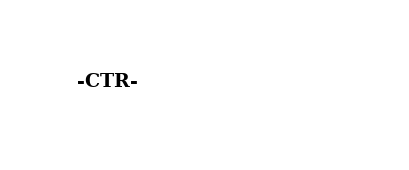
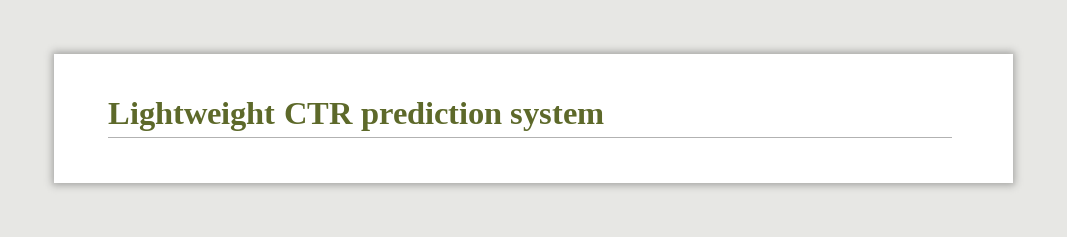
[77,73,138,87] -CTR- -> [108,102,605,131] Lightweight CTR prediction system

